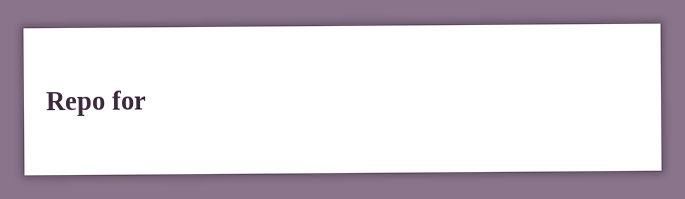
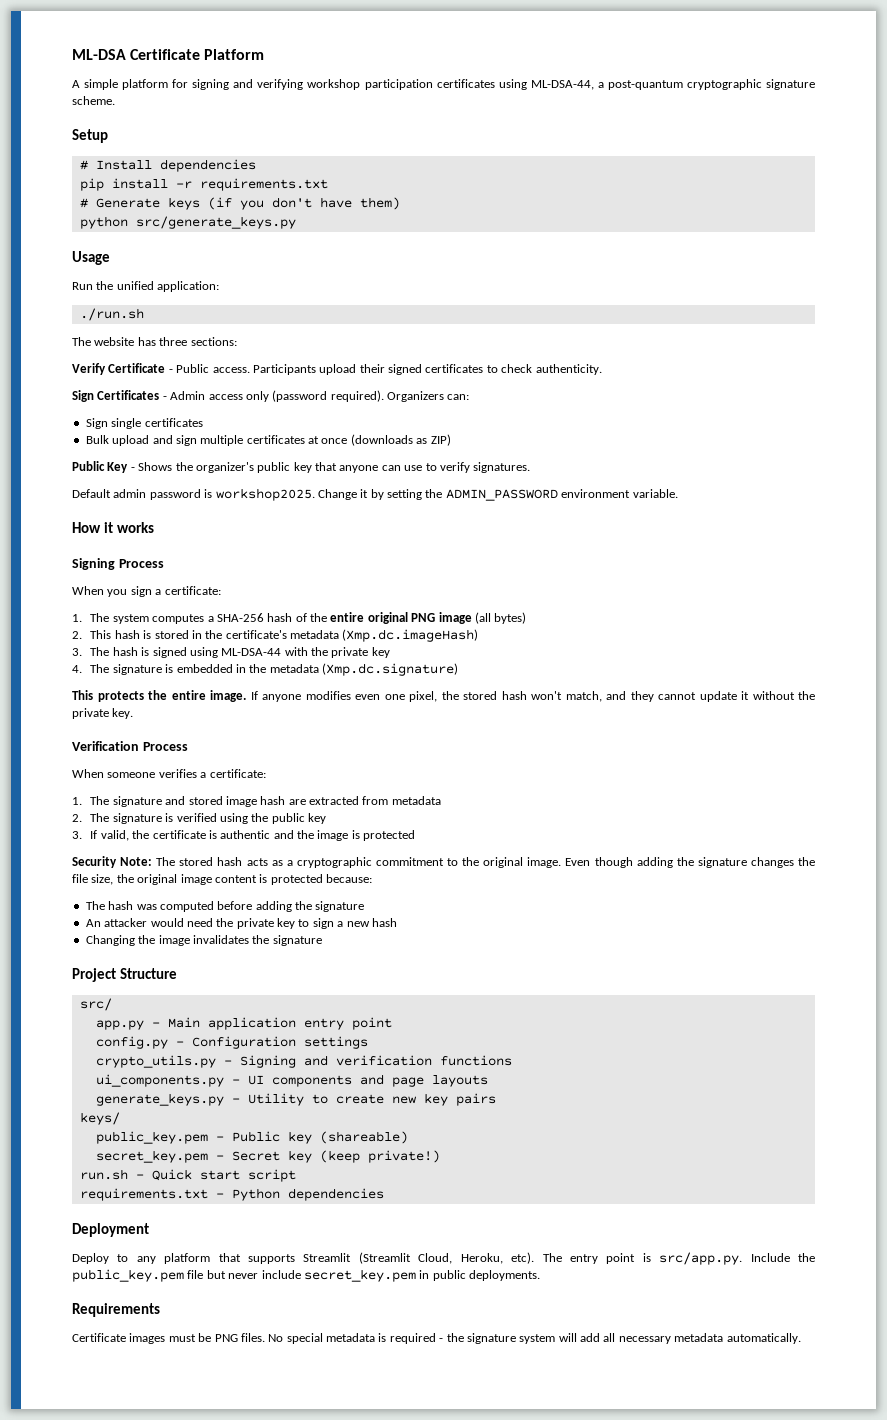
[45,90,148,117] Repo for -> [72,49,265,60] [72,79,816,90] [72,96,115,105] [72,129,108,143] [79,159,256,172] [79,178,328,191] [79,197,400,210] [79,216,296,229] [72,251,110,265] [72,281,220,292] [79,308,144,321] [72,337,237,346] [72,363,602,375] [72,390,470,402] [85,418,203,429] [85,434,451,446] [72,461,531,473] [72,488,678,501] [72,522,154,533] [72,558,164,570] [72,586,221,597] [72,612,527,624] [72,629,479,642] [72,647,390,658] [72,663,459,676] [72,690,815,702] [72,708,134,719] [72,741,188,751] [72,769,266,778] [72,796,441,807] [72,813,327,824] [72,830,416,841] [72,856,816,868] [72,874,372,885] [85,901,365,912] [85,918,397,929] [85,935,322,946] [72,968,177,982] [79,998,112,1011] [95,1017,392,1030] [95,1036,368,1049] [95,1055,512,1068] [95,1074,488,1087] [95,1093,496,1106] [79,1112,120,1125] [95,1131,408,1144] [95,1150,440,1163] [79,1169,296,1182] [79,1188,384,1201] [72,1223,149,1237] [72,1252,815,1265] [72,1269,540,1282] [72,1303,160,1317] [72,1333,801,1344] ML-DSA Certificate Platform // A simple platform for signing and verifying workshop participation certificates using ML-DSA-44, a post-quantum cryptographic signature scheme. // Setup // # Install dependencies // pip install -r requirements.txt // # Generate keys (if you don't have them) // python src/generate_keys.py // Usage // Run the unified application: // ./run.sh // The website has three sections: // Verify Certificate - Public access. Participants upload their signed certificates to check authenticity. // Sign Certificates - Admin access only (password required). Organizers can: // Sign single certificates // Bulk upload and sign multiple certificates at once (downloads as ZIP) // Public Key - Shows the organizer's public key that anyone can use to verify signatures. // Default admin password is workshop2025. Change it by setting the ADMIN_PASSWORD environment variable. // How it works // Signing Process // When you sign a certificate: // 1. The system computes a SHA-256 hash of the entire original PNG image (all bytes) // 2. This hash is stored in the certificate's metadata (Xmp.dc.imageHash) // 3. The hash is signed using ML-DSA-44 with the private key // 4. The signature is embedded in the metadata (Xmp.dc.signature) // This protects the entire image. If anyone modifies even one pixel, the stored hash won't match, and they cannot update it without the private key. // Verification Process // When someone verifies a certificate: // 1. The signature and stored image hash are extracted from metadata // 2. The signature is verified using the public key // 3. If valid, the certificate is authentic and the image is protected // Security Note: The stored hash acts as a cryptographic commitment to the original image. Even though adding the signature changes the file size, the original image content is protected because: // The hash was computed before adding the signature // An attacker would need the private key to sign a new hash // Changing the image invalidates the signature // Project Structure // src/ // app.py - Main application entry point // config.py - Configuration settings // crypto_utils.py - Signing and verification functions // ui_components.py - UI components and page layouts // generate_keys.py - Utility to create new key pairs // keys/ // public_key.pem - Public key (shareable) // secret_key.pem - Secret key (keep private!) // run.sh - Quick start script // requirements.txt - Python dependencies // Deployment // Deploy to any platform that supports Streamlit (Streamlit Cloud, Heroku, etc). The entry point is src/app.py. Include the public_key.pem file but never include secret_key.pem in public deployments. // Requirements // Certificate images must be PNG files. No special metadata is required - the signature system will add all necessary metadata automatically.

